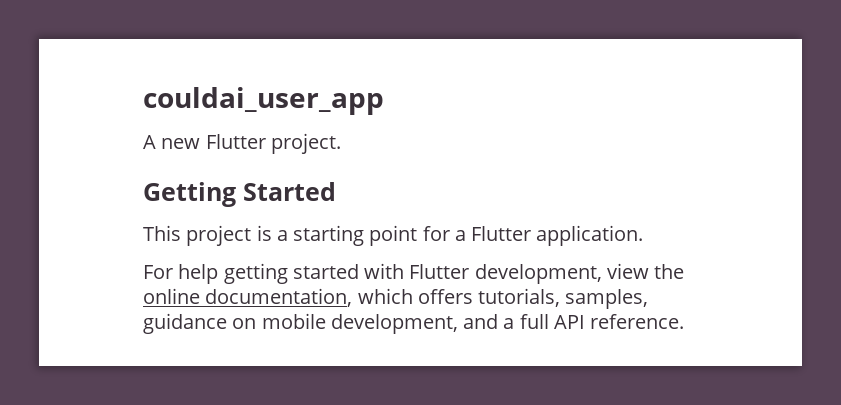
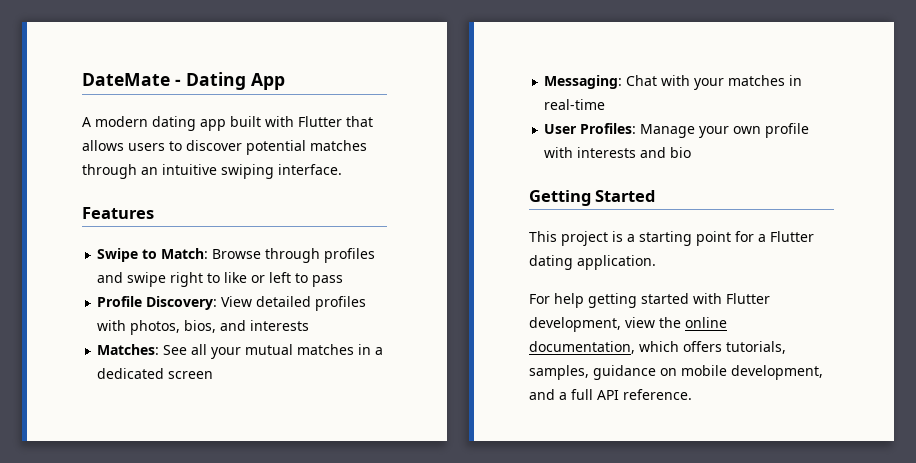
[143,87,384,115] [143,133,341,154] couldai_user_app // A new Flutter project. -> [82,72,285,90] [82,116,373,131] [82,140,367,155] [82,164,342,179] [82,207,154,219] [97,248,376,263] [97,272,344,287] [97,296,367,311] [97,320,310,335] [97,344,384,359] [97,368,214,379] [544,75,803,90] [544,99,606,110] [544,123,810,138] [544,147,692,158] DateMate - Dating App // A modern dating app built with Flutter that allows users to discover potential matches through an intuitive swiping interface. // Features // Swipe to Match: Browse through profiles and swipe right to like or left to pass // Profile Discovery: View detailed profiles with photos, bios, and interests // Matches: See all your mutual matches in a dedicated screen // Messaging: Chat with your matches in real-time // User Profiles: Manage your own profile with interests and bio
(532, 233) none -> [529,255,573,270] dating

